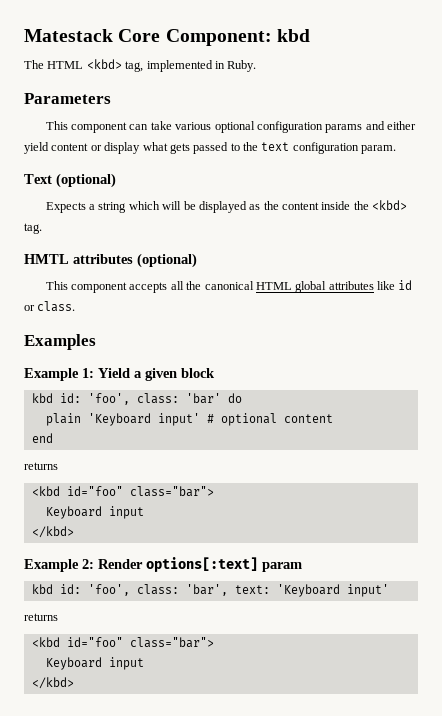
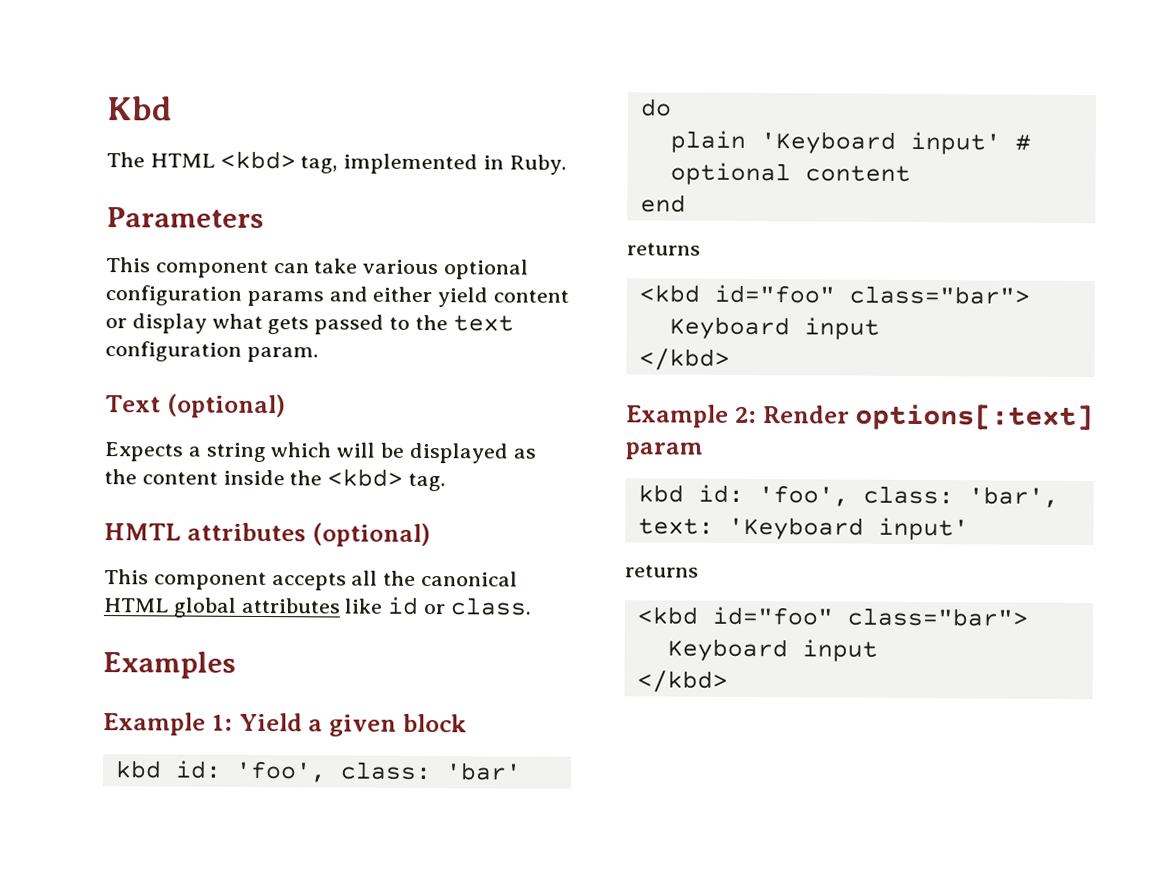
[24,29,310,46] Matestack Core Component: kbd -> [106,96,173,121] Kbd

